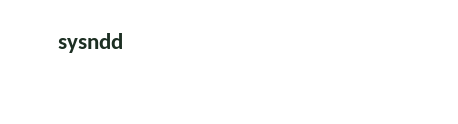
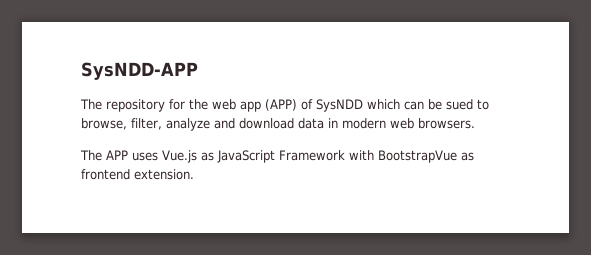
[58,33,123,53] sysndd -> [81,62,198,80] [80,99,489,112] [81,118,475,131] [80,150,474,163] [81,169,194,180] SysNDD-APP // The repository for the web app (APP) of SysNDD which can be sued to browse, filter, analyze and download data in modern web browsers. // The APP uses Vue.js as JavaScript Framework with BootstrapVue as frontend extension.

